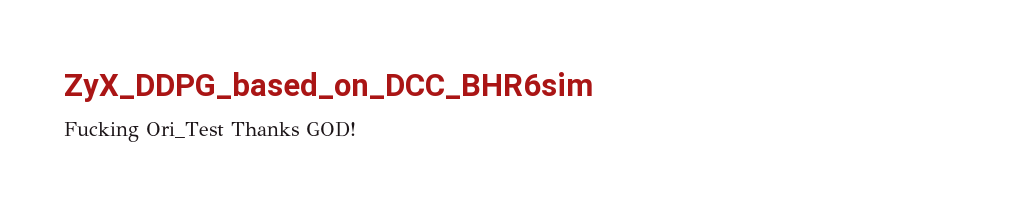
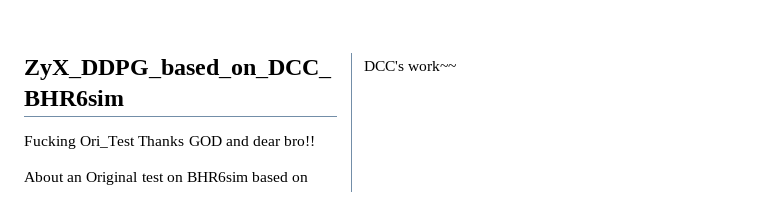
[305,121,356,137] GOD! -> [188,136,316,146] [24,172,309,185] [364,61,457,71] GOD and dear bro!! // About an Original test on BHR6sim based on DCC's work~~

